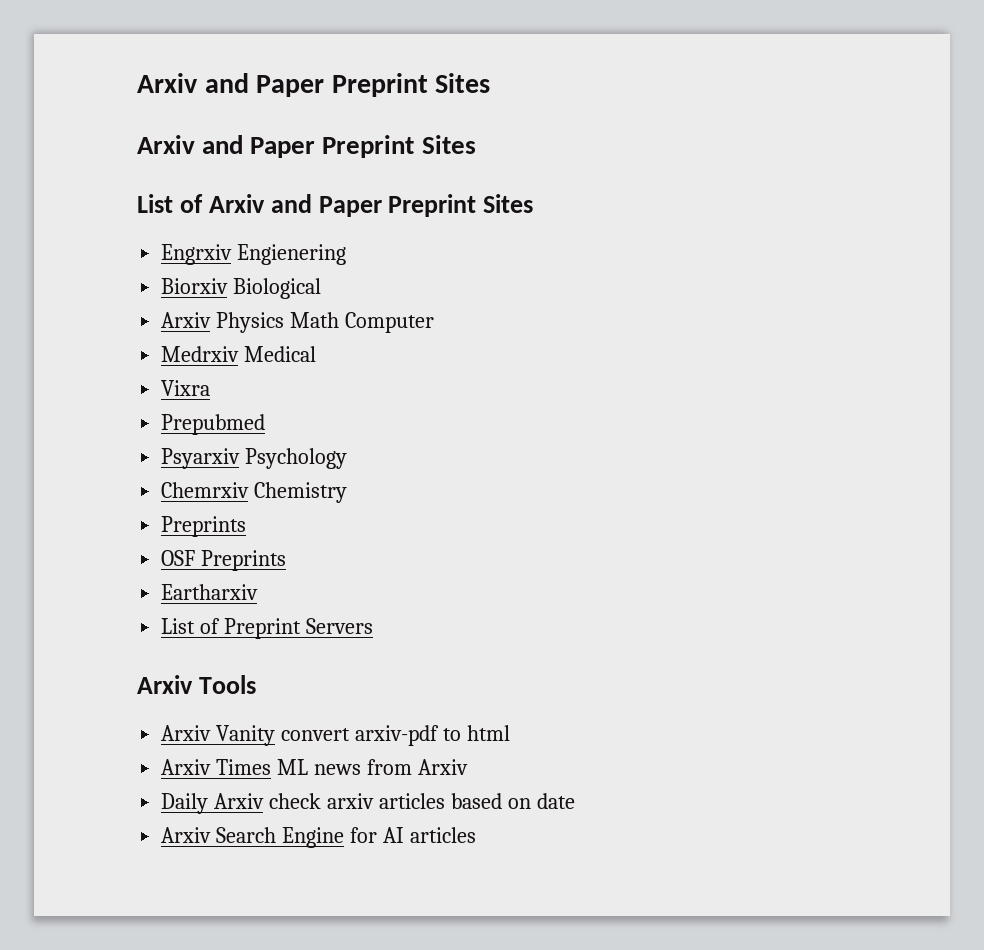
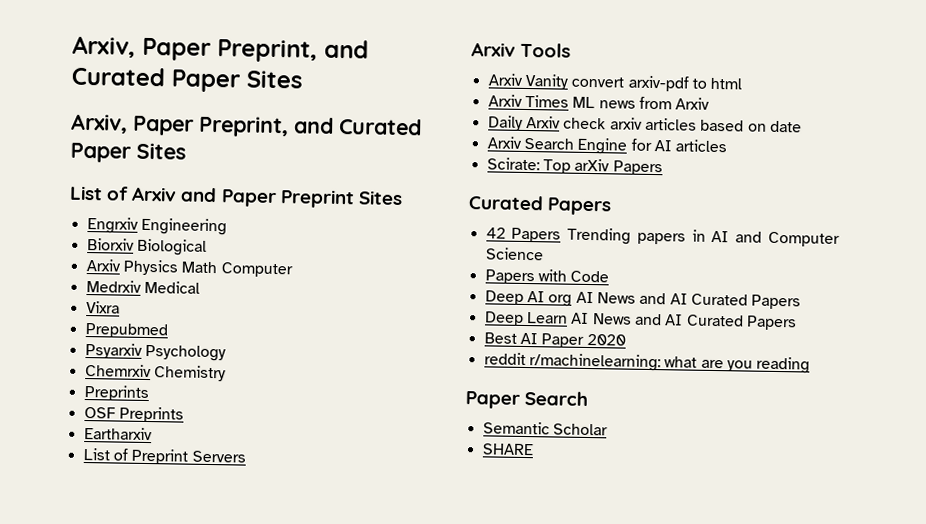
[137,73,491,97] [137,135,415,158] Arxiv and Paper Preprint Sites // Arxiv and Paper Preprint -> [72,35,369,63] [71,66,304,93] [71,113,422,138] [70,142,131,163] Arxiv, Paper Preprint, and Curated Paper Sites // Arxiv, Paper Preprint, and Curated Paper
[237,244,347,265] Engienering -> [140,217,227,236] Engineering
(476, 835) none -> [486,157,663,176] [468,195,613,216] [485,227,840,247] [485,247,544,261] [484,269,610,285] [484,290,802,310] [483,311,797,331] [483,332,626,348] [483,352,811,374] [465,391,589,409] [482,421,608,436] [481,443,534,456] // Scirate: Top arXiv Papers // Curated Papers // 42 Papers Trending papers in AI and Computer Science // Papers with Code // Deep AI org AI News and AI Curated Papers // Deep Learn AI News and AI Curated Papers // Best AI Paper 2020 // reddit r/machinelearning: what are you reading // Paper Search // Semantic Scholar // SHARE

